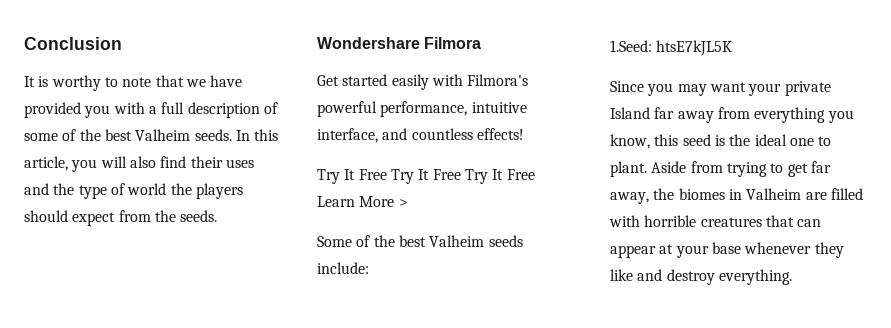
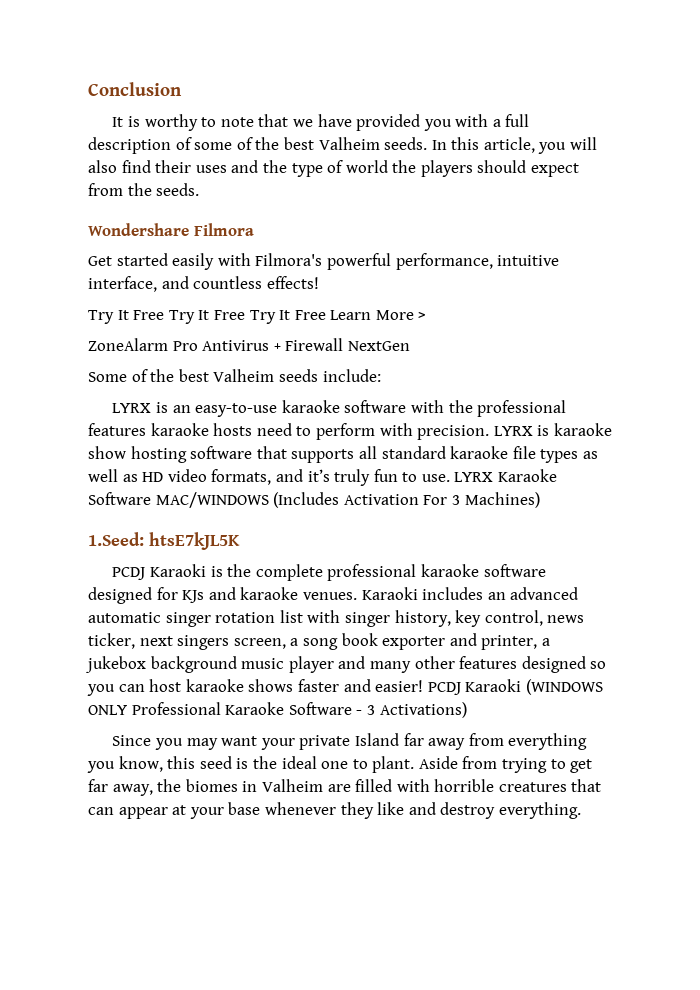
(408, 203) none -> [88,338,410,351] // ZoneAlarm Pro Antivirus + Firewall NextGen
[610,40,733,56] 1.Seed: htsE7kJL5K -> [112,400,567,417] [88,423,612,440] [88,446,598,463] [88,469,558,486] [88,492,540,508] [88,532,240,550] [112,564,546,581] [88,587,579,604] [88,610,585,627] [88,633,550,650] [85,656,607,673] [87,679,603,696] [88,702,467,718] LYRX is an easy-to-use karaoke software with the professional features karaoke hosts need to perform with precision. LYRX is karaoke show hosting software that supports all standard karaoke file types as well as HD video formats, and it’s truly fun to use. LYRX Karaoke Software MAC/WINDOWS (Includes Activation For 3 Machines) // 1.Seed: htsE7kJL5K // PCDJ Karaoki is the complete professional karaoke software designed for KJs and karaoke venues. Karaoki includes an advanced automatic singer rotation list with singer history, key control, news ticker, next singers screen, a song book exporter and printer, a jukebox background music player and many other features designed so you can host karaoke shows faster and easier! PCDJ Karaoki (WINDOWS ONLY Professional Karaoke Software - 3 Activations)

